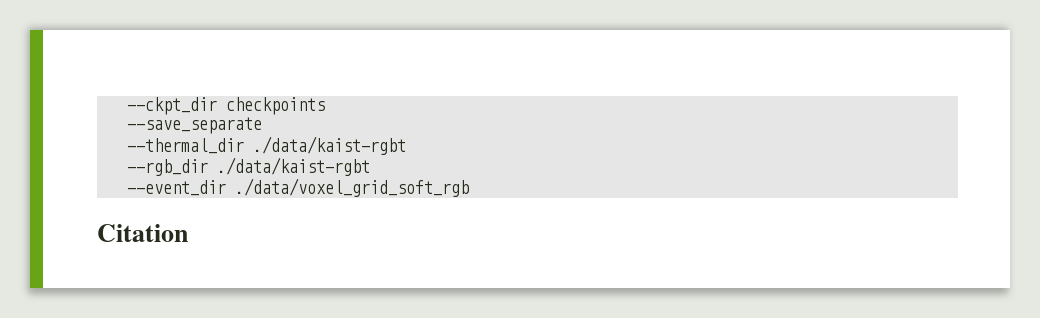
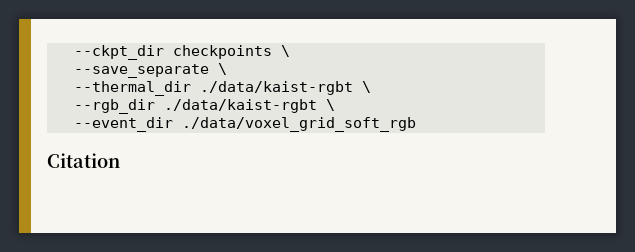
(325, 106) none -> [280,45,290,57] \
(262, 125) none -> [217,63,227,75] \
(406, 145) none -> [361,81,371,93] \
(370, 166) none -> [325,99,335,111] \

